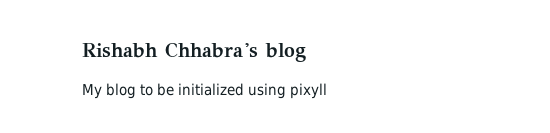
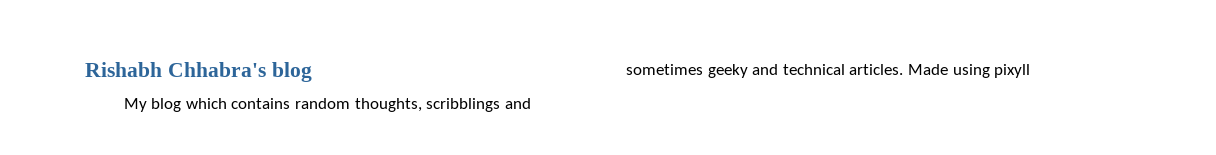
[140,83,245,96] to be initialized -> [185,98,531,112] [626,64,948,78] which contains random thoughts, scribblings and sometimes geeky and technical articles. Made

